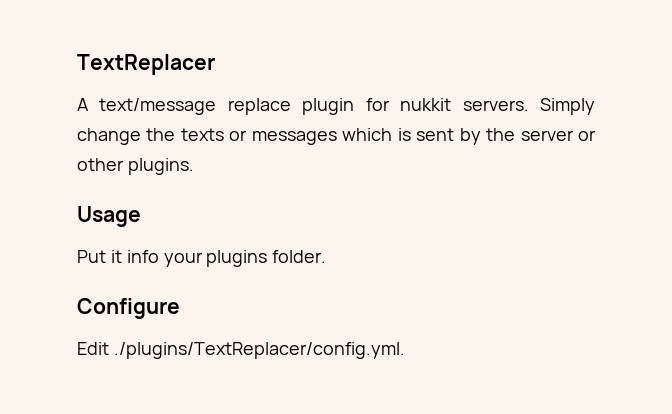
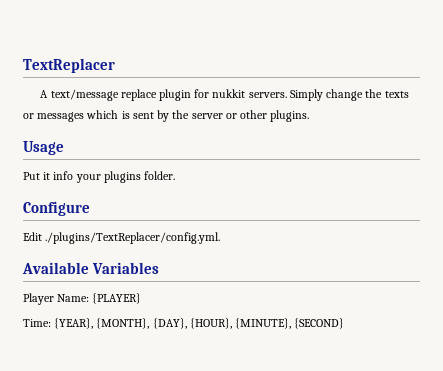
(405, 350) none -> [22,262,160,274] [23,293,142,305] [23,318,345,329] // Available Variables // Player Name: {PLAYER} // Time: {YEAR}, {MONTH}, {DAY}, {HOUR}, {MINUTE}, {SECOND}

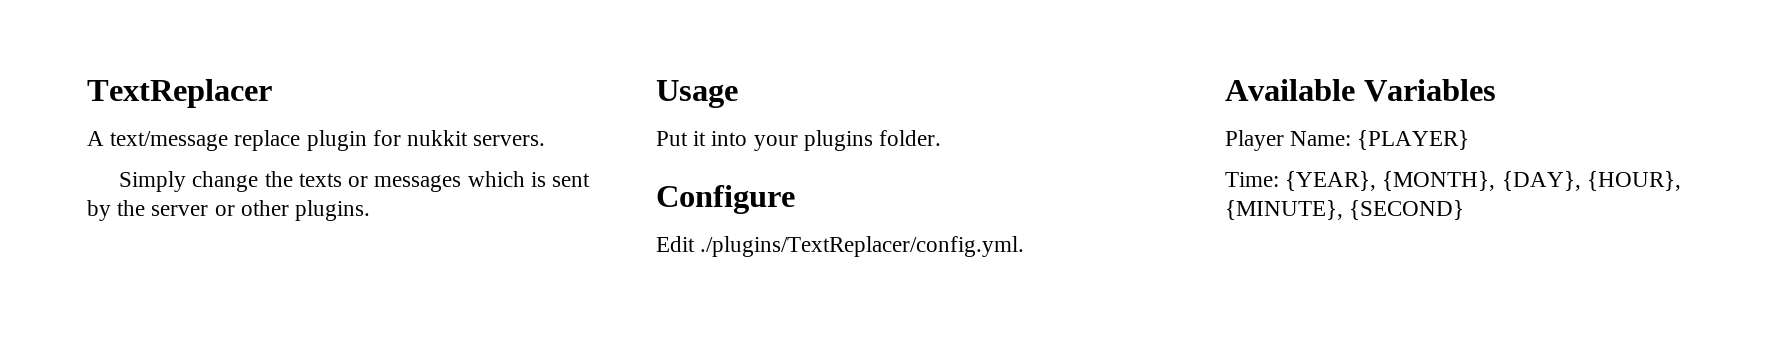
(287, 95) none -> (546, 140) //
[53,171,74,180] info -> [711,131,748,146] into

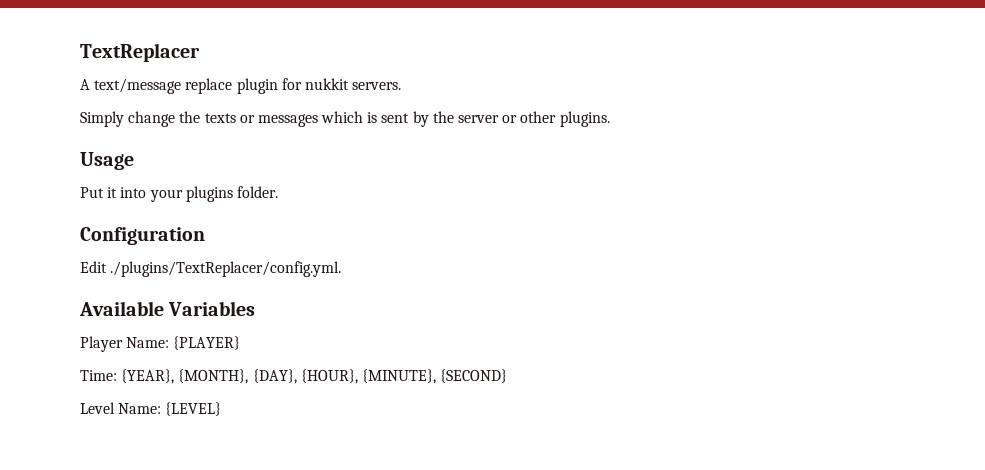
[656,185,795,214] Configure -> [80,227,205,245] Configuration
(1465, 210) none -> [80,402,222,416] // Level Name: {LEVEL}

